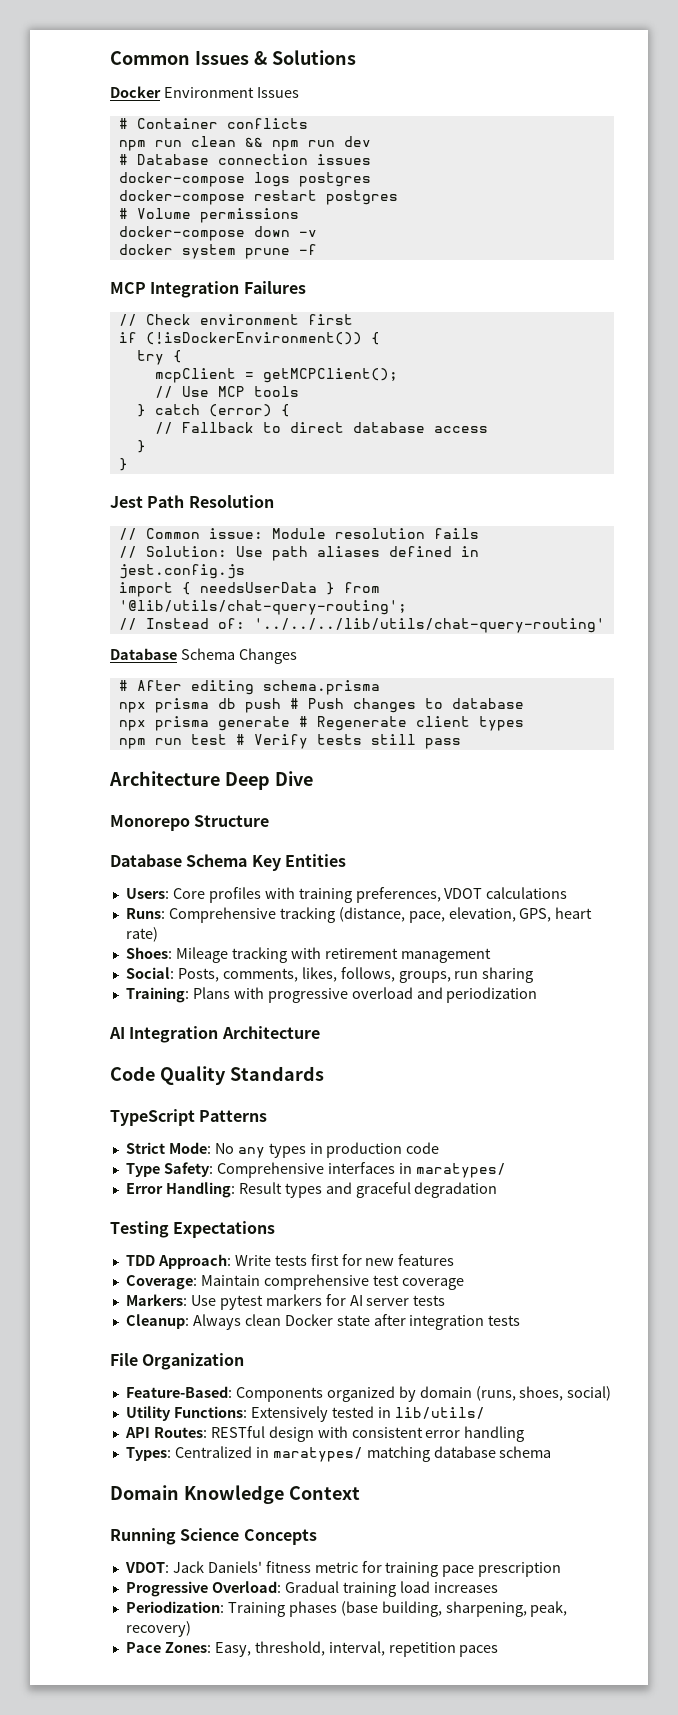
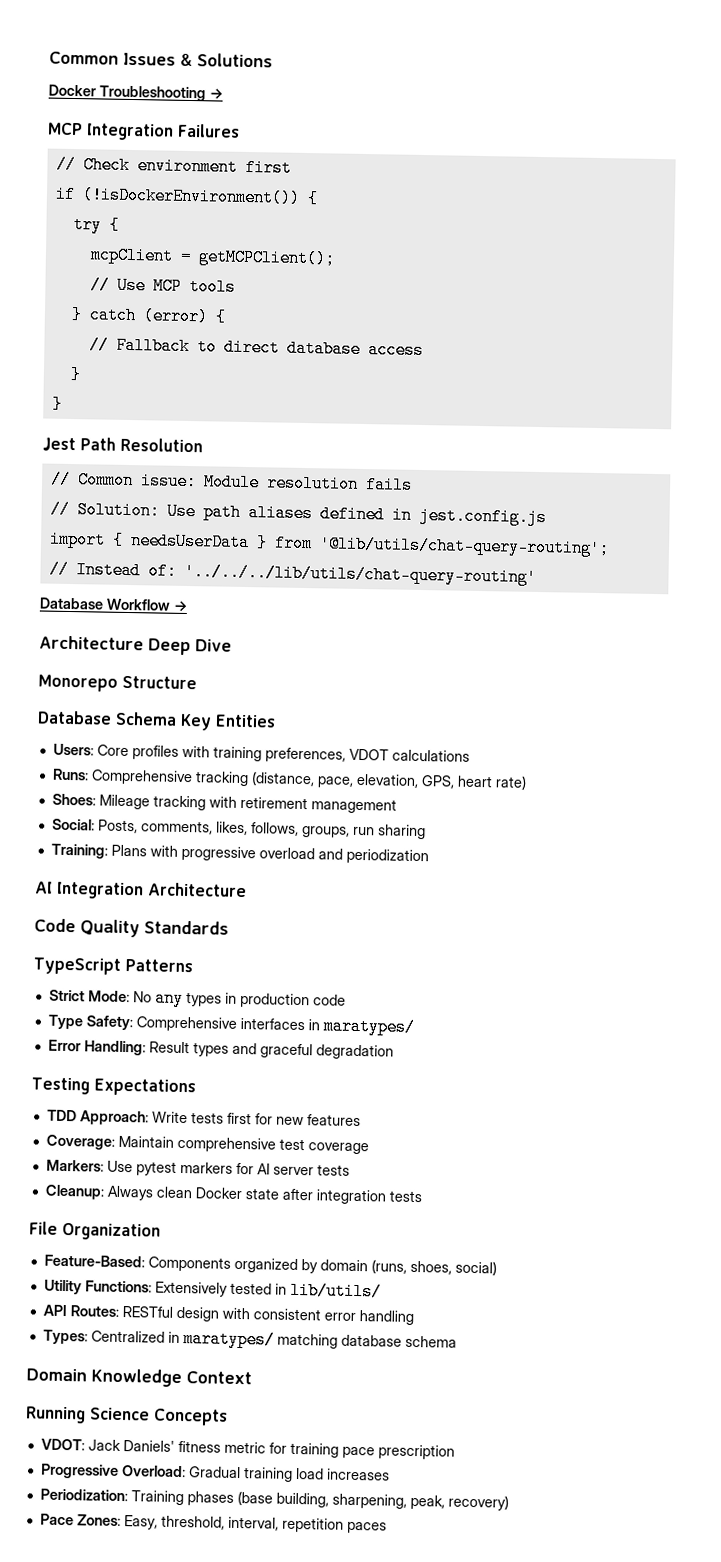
[163,87,299,98] [118,118,308,129] [118,136,371,151] [118,154,371,165] [118,172,371,187] [118,190,398,205] [118,208,299,223] [118,226,317,241] [118,244,317,259] Environment Issues // # Container conflicts // npm run clean && npm run dev // # Database connection issues // docker-compose logs postgres // docker-compose restart postgres // # Volume permissions // docker-compose down -v // docker system prune -f -> [99,85,223,102] Troubleshooting →
[180,648,297,664] [118,680,380,695] [118,698,524,713] [118,716,524,731] [118,734,461,749] Schema Changes // # After editing schema.prisma // npx prisma db push # Push changes to database // npx prisma generate # Regenerate client types // npm run test # Verify tests still pass -> [106,598,188,613] Workflow →

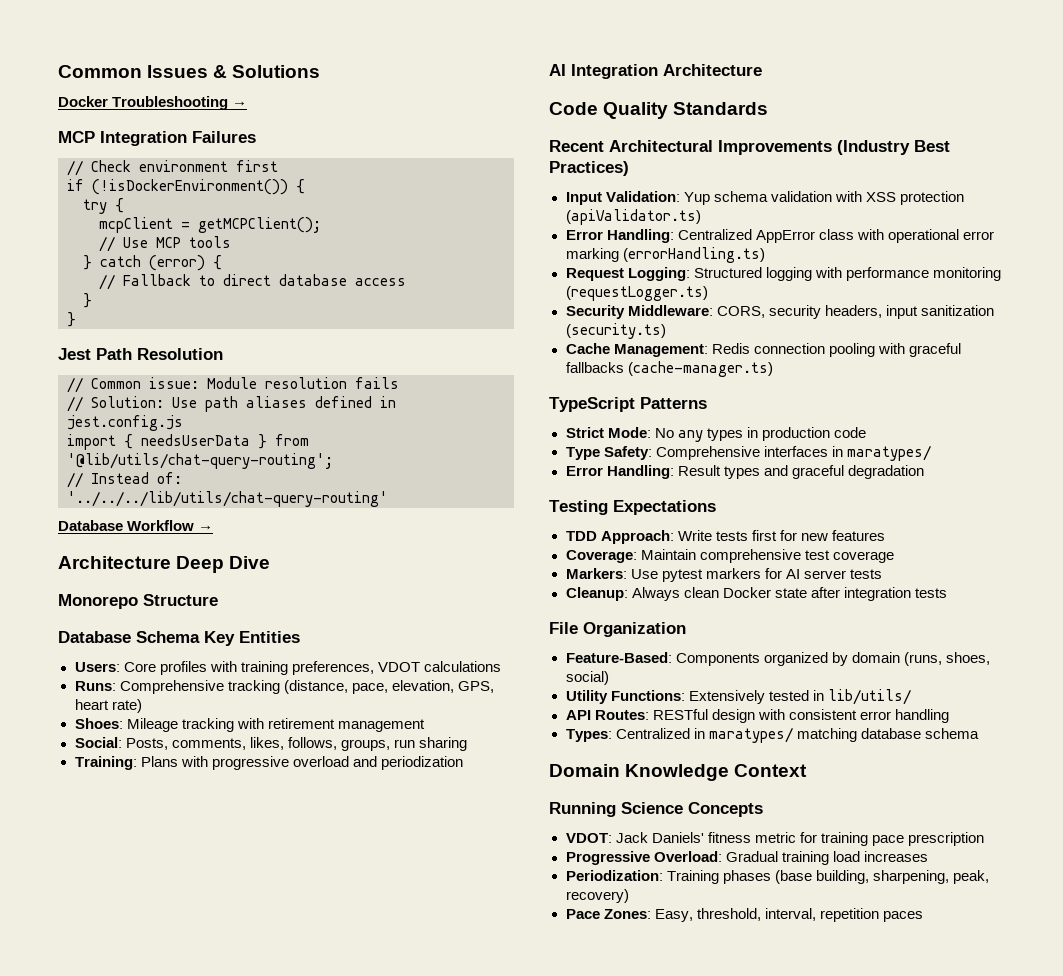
(229, 927) none -> [549,140,950,155] [549,161,629,176] [565,191,964,205] [565,209,701,225] [565,229,994,243] [565,247,765,263] [565,267,1001,281] [565,286,708,301] [565,305,994,319] [565,323,666,339] [565,343,961,357] [565,361,773,377] // Recent Architectural Improvements (Industry Best Practices) // Input Validation: Yup schema validation with XSS protection (apiValidator.ts) // Error Handling: Centralized AppError class with operational error marking (errorHandling.ts) // Request Logging: Structured logging with performance monitoring (requestLogger.ts) // Security Middleware: CORS, security headers, input sanitization (security.ts) // Cache Management: Redis connection pooling with graceful fallbacks (cache-manager.ts)

